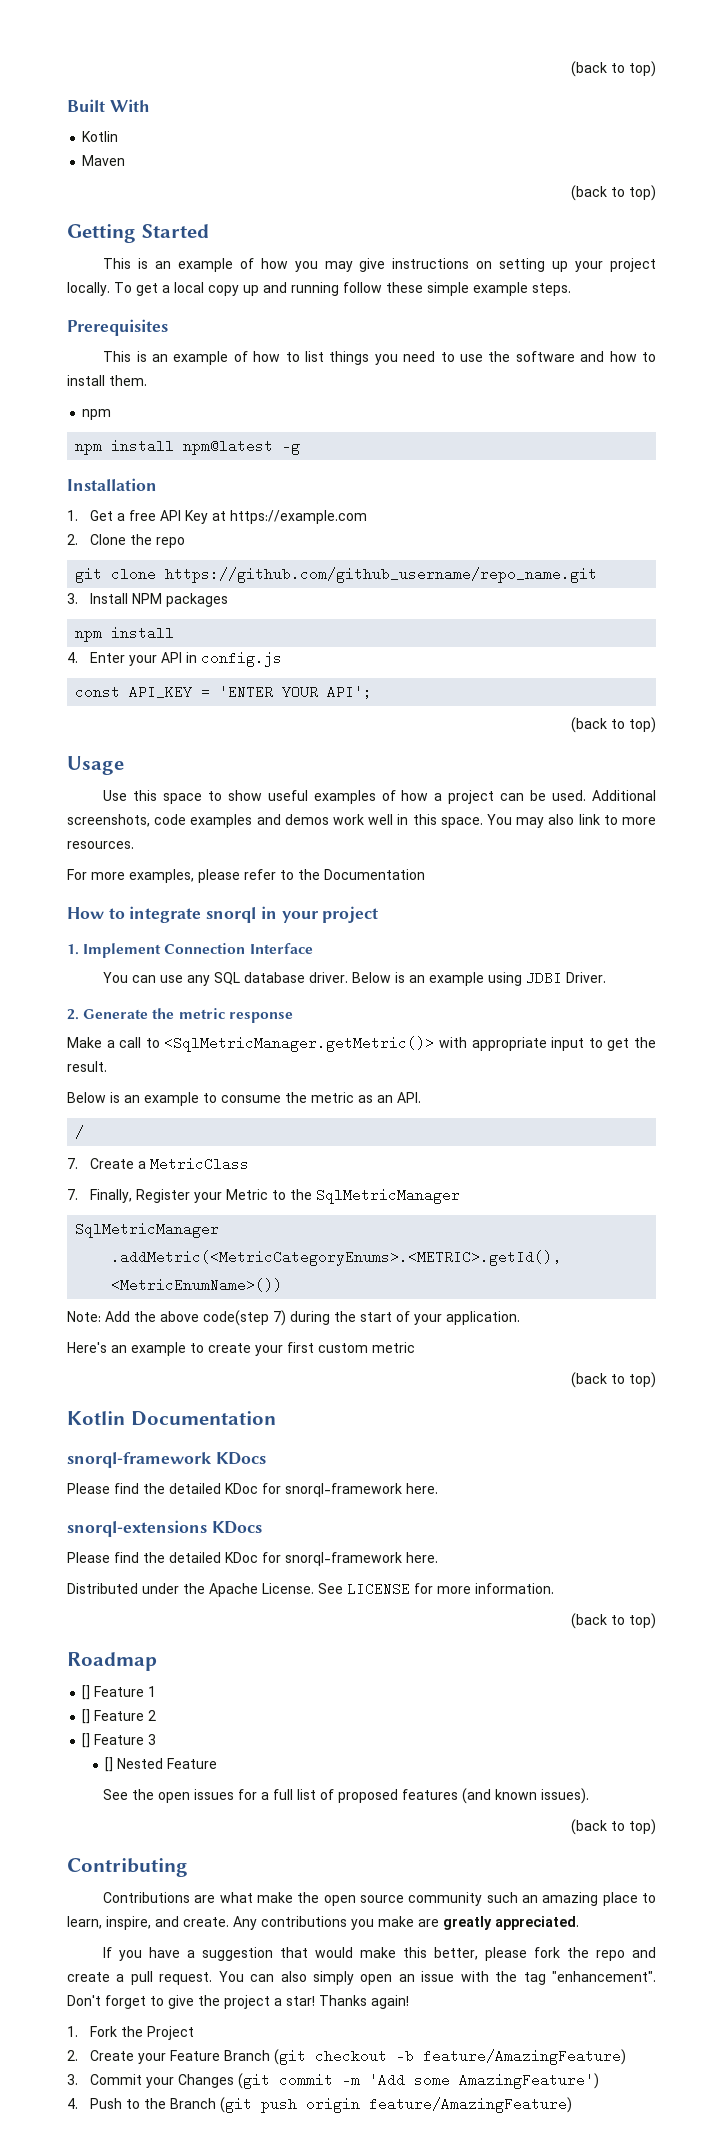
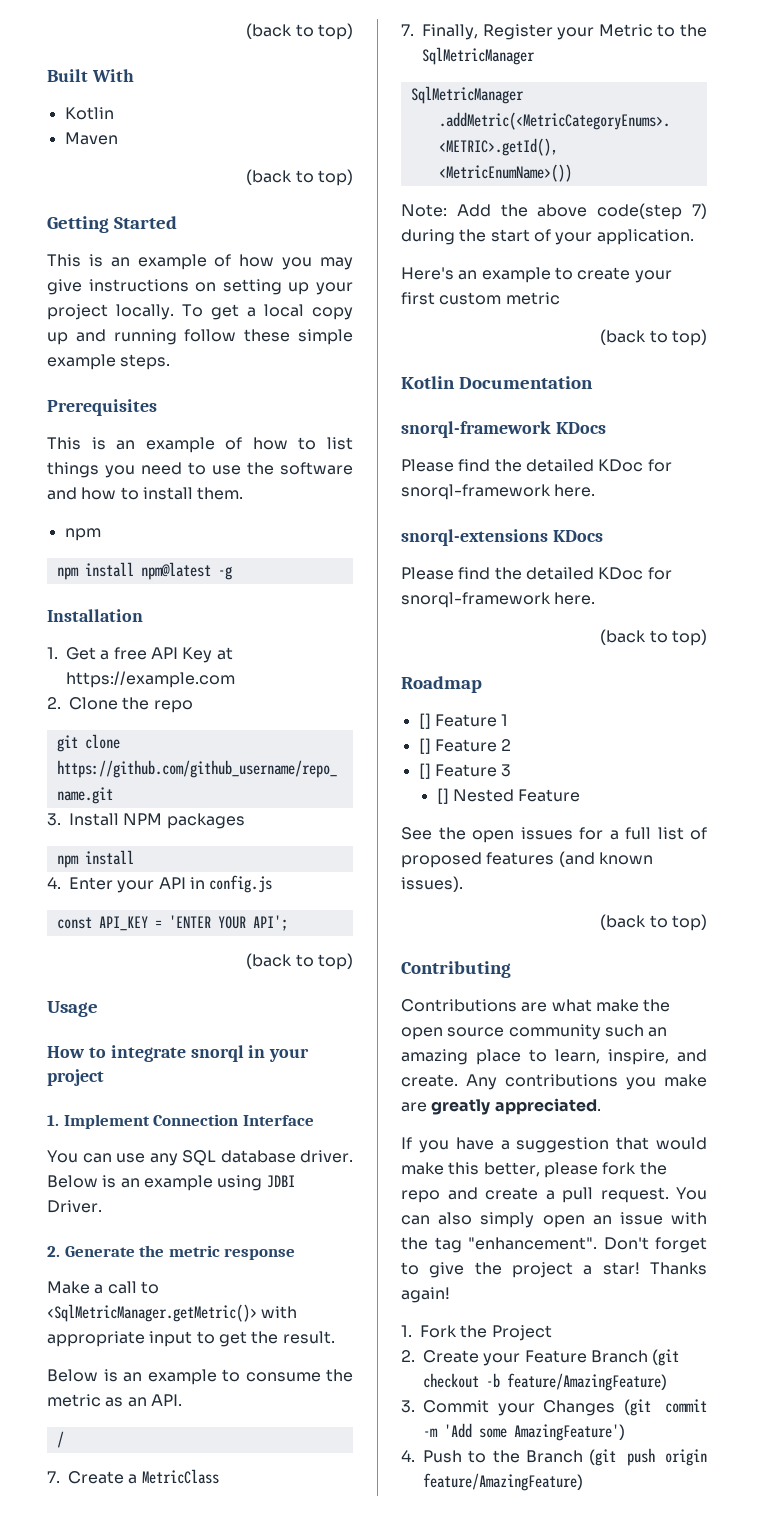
[103,790,656,804] [67,814,656,828] [67,841,134,849] [67,869,425,883] // Use this space to show useful examples of how a project can be used. Additional screenshots, code examples and demos work well in this space. You may also link to more resources. // For more examples, please refer to the Documentation -> (98, 1009) none
[67,1582,554,1597] // Distributed under the Apache License. See LICENSE for more information. -> (596, 598) none

